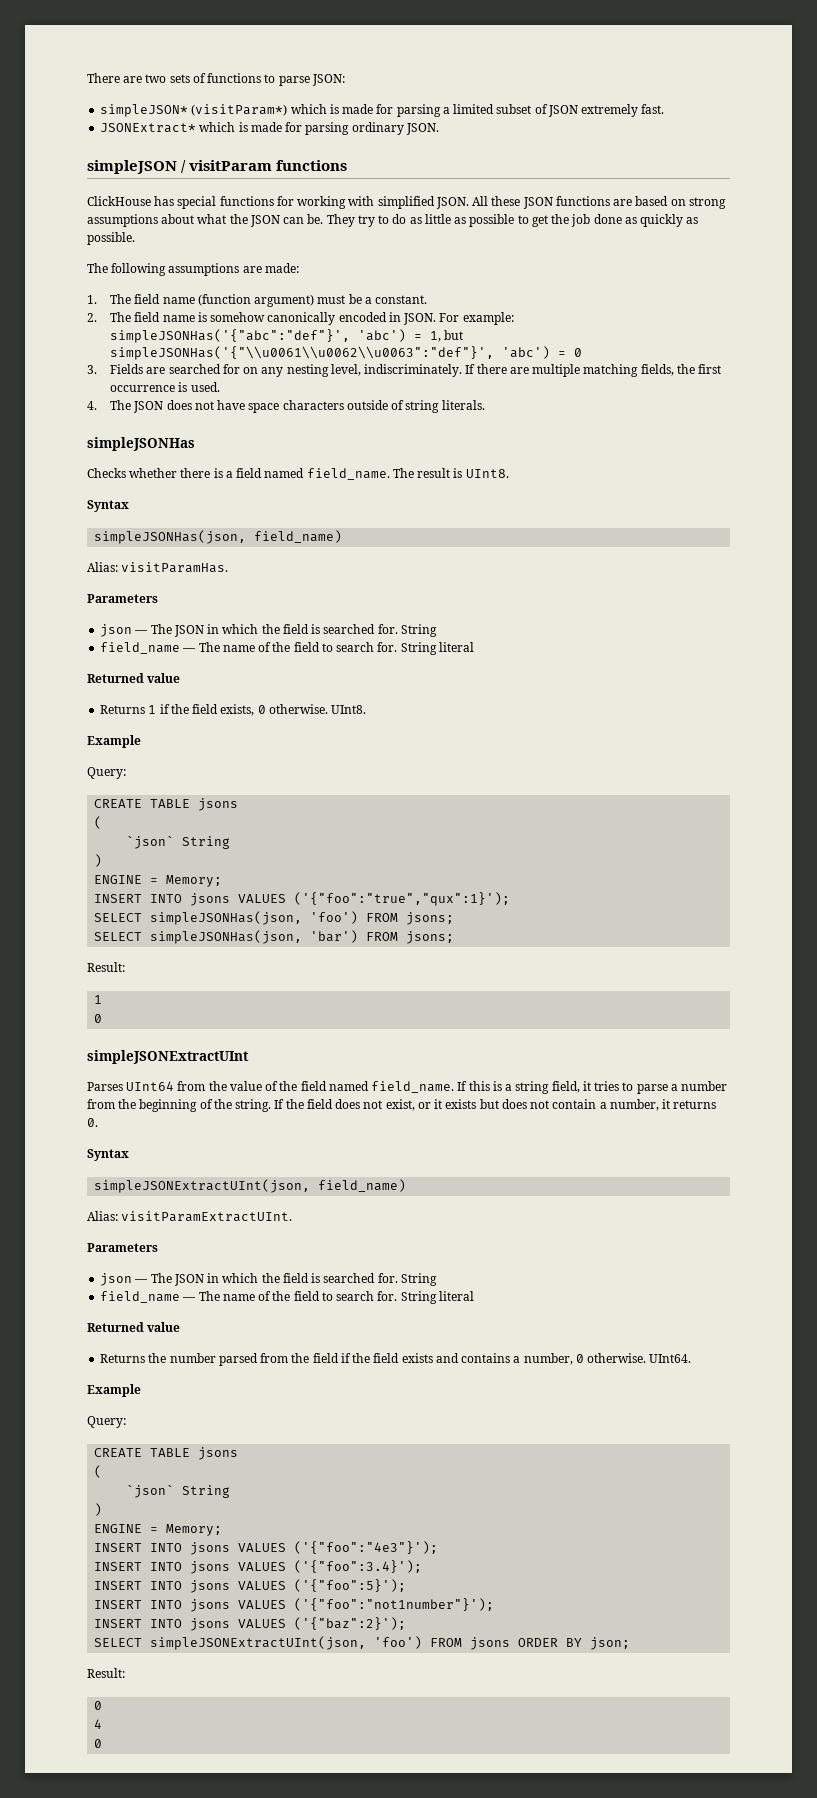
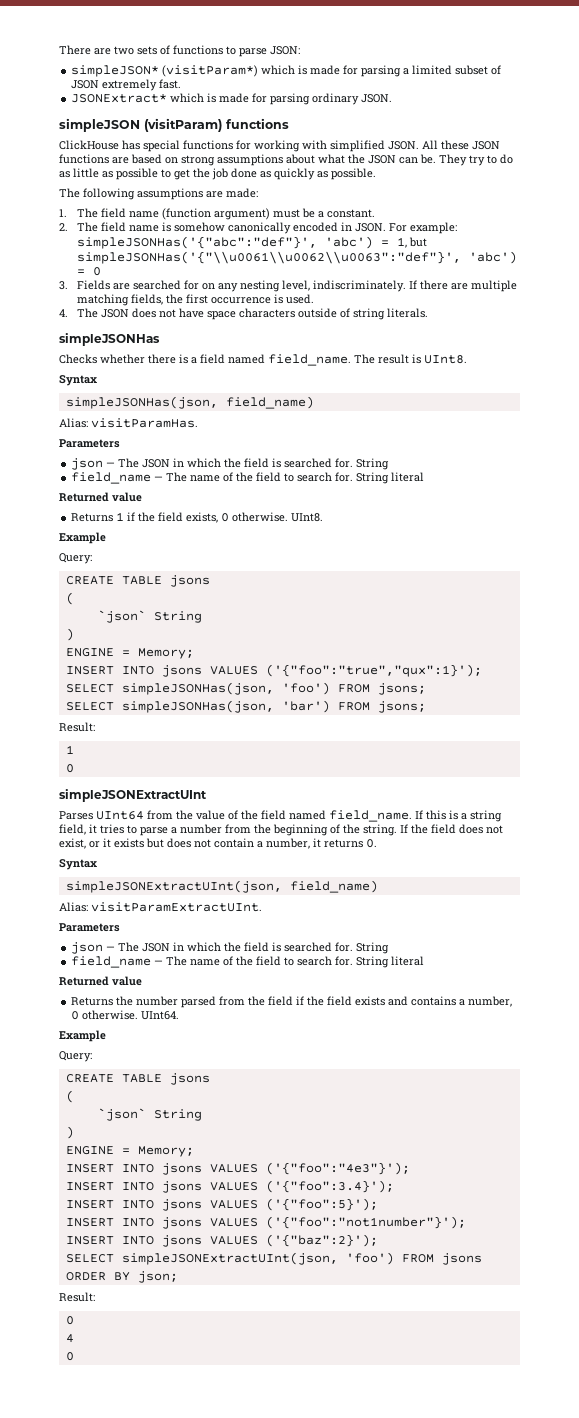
[181,160,273,173] / visitParam -> [144,118,222,132] (visitParam)

